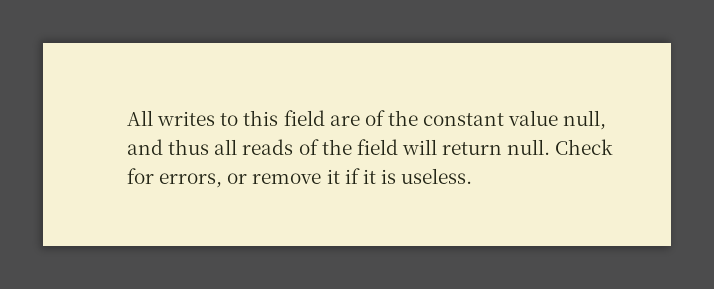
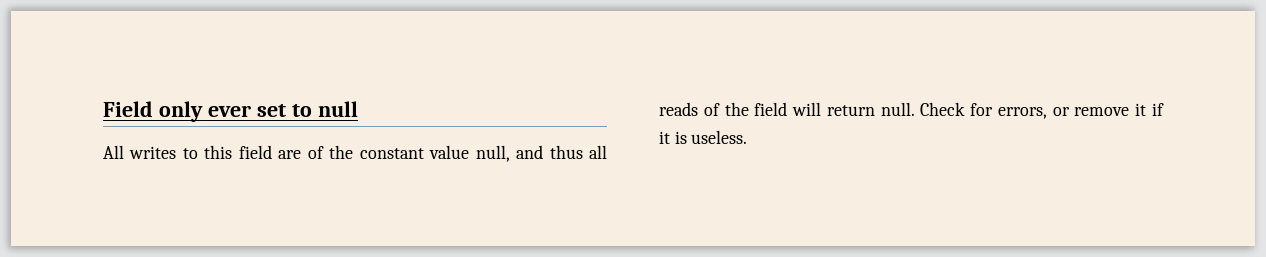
(127, 118) none -> [103,101,358,122] Field only ever set to null //

